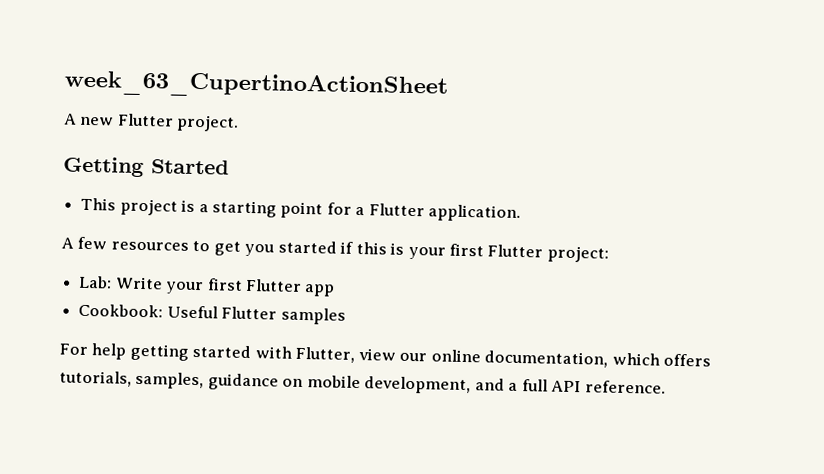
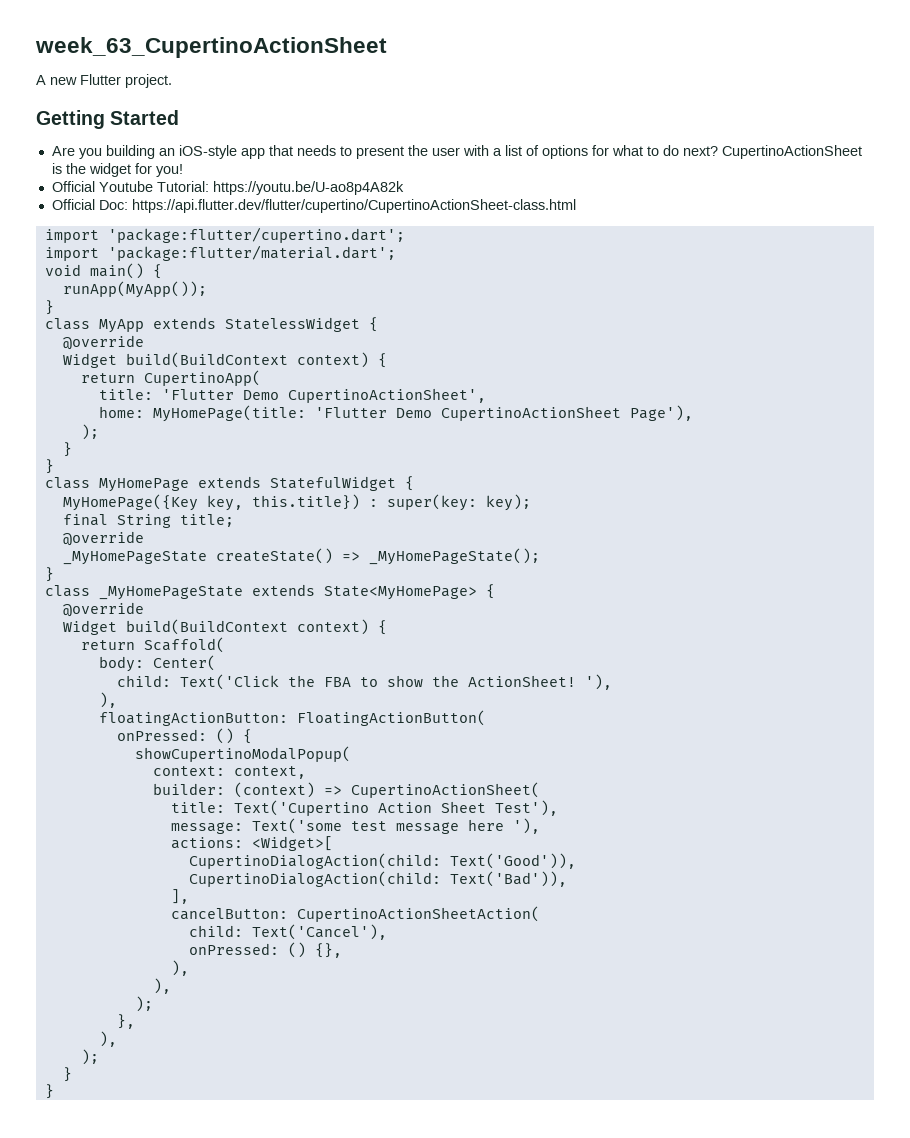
[80,197,522,223] [61,236,609,263] [79,275,336,297] [78,303,346,325] [59,343,712,368] [59,370,666,395] This project is a starting point for a Flutter application. // A few resources to get you started if this is your first Flutter project: // Lab: Write your first Flutter app // Cookbook: Useful Flutter samples // For help getting started with Flutter, view our online documentation, which offers tutorials, samples, guidance on mobile development, and a full API reference. -> [51,145,862,159] [51,163,183,177] [51,181,404,195] [51,199,576,213] [44,227,405,243] [44,245,396,261] [44,263,162,279] [62,281,207,298] [44,300,54,315] [44,317,378,333] [62,335,144,350] [62,352,387,368] [80,370,261,386] [98,388,486,403] [98,405,693,422] [80,424,99,440] [62,442,72,457] [44,459,54,474] [44,476,414,492] [62,494,531,511] [62,514,234,528] [62,531,144,546] [62,548,540,565] [44,567,54,582] [44,584,495,600] [62,602,144,617] [62,619,387,635] [80,637,225,653] [98,655,216,672] [116,674,612,690] [98,692,117,708] [98,710,486,726] [116,728,252,744] [134,746,351,762] [152,766,306,779] [152,782,540,798] [170,800,558,816] [170,818,540,834] [170,836,333,851] [188,853,576,869] [188,871,567,887] [170,889,189,904] [170,906,540,922] [188,924,387,940] [188,942,342,958] [170,960,189,976] [152,978,171,994] [134,996,153,1012] [116,1014,135,1029] [98,1031,117,1047] [80,1049,99,1065] [62,1067,72,1082] [44,1084,54,1099] Are you building an iOS-style app that needs to present the user with a list of options for what to do next? CupertinoActionSheet is the widget for you! // Official Youtube Tutorial: https://youtu.be/U-ao8p4A82k // Official Doc: https://api.flutter.dev/flutter/cupertino/CupertinoActionSheet-class.html // import 'package:flutter/cupertino.dart'; // import 'package:flutter/material.dart'; // void main() { // runApp(MyApp()); // } // class MyApp extends StatelessWidget { // @override // Widget build(BuildContext context) { // return CupertinoApp( // title: 'Flutter Demo CupertinoActionSheet', // home: MyHomePage(title: 'Flutter Demo CupertinoActionSheet Page'), // ); // } // } // class MyHomePage extends StatefulWidget { // MyHomePage({Key key, this.title}) : super(key: key); // final String title; // @override // _MyHomePageState createState() => _MyHomePageState(); // } // class _MyHomePageState extends State<MyHomePage> { // @override // Widget build(BuildContext context) { // return Scaffold( // body: Center( // child: Text('Click the FBA to show the ActionSheet! '), // ), // floatingActionButton: FloatingActionButton( // onPressed: () { // showCupertinoModalPopup( // context: context, // builder: (context) => CupertinoActionSheet( // title: Text('Cupertino Action Sheet Test'), // message: Text('some test message here '), // actions: <Widget>[ // CupertinoDialogAction(child: Text('Good')), // CupertinoDialogAction(child: Text('Bad')), // ], // cancelButton: CupertinoActionSheetAction( // child: Text('Cancel'), // onPressed: () {}, // ), // ), // ); // }, // ), // ); // } // }

